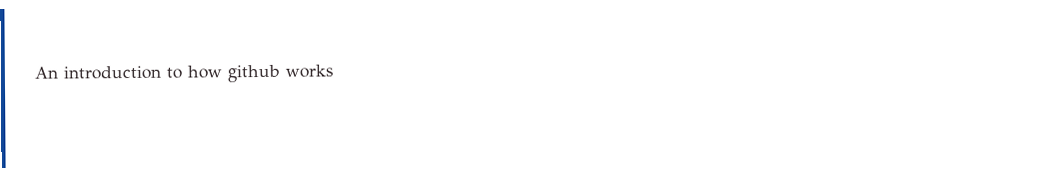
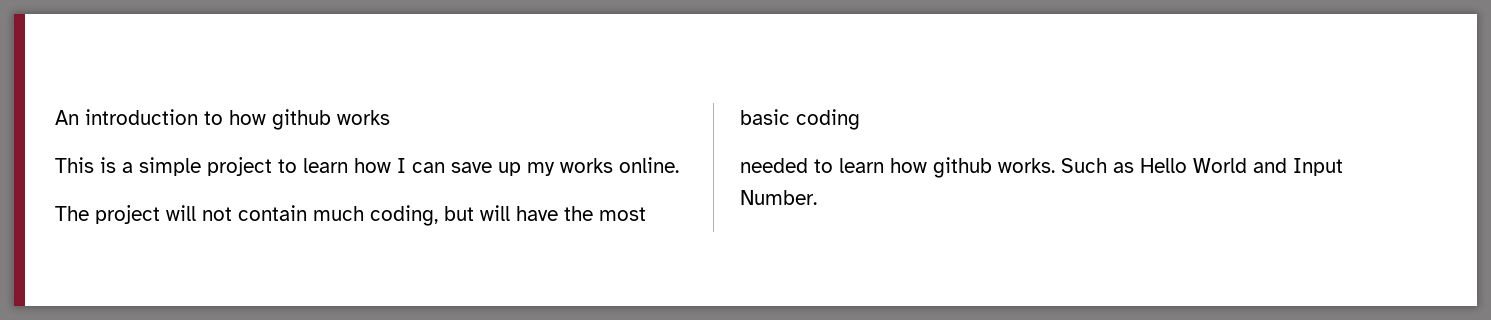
(333, 71) none -> [55,157,679,176] [55,205,646,226] [740,109,860,130] [740,157,1343,178] [740,190,817,205] // This is a simple project to learn how I can save up my works online. // The project will not contain much coding, but will have the most basic coding // needed to learn how github works. Such as Hello World and Input Number.

